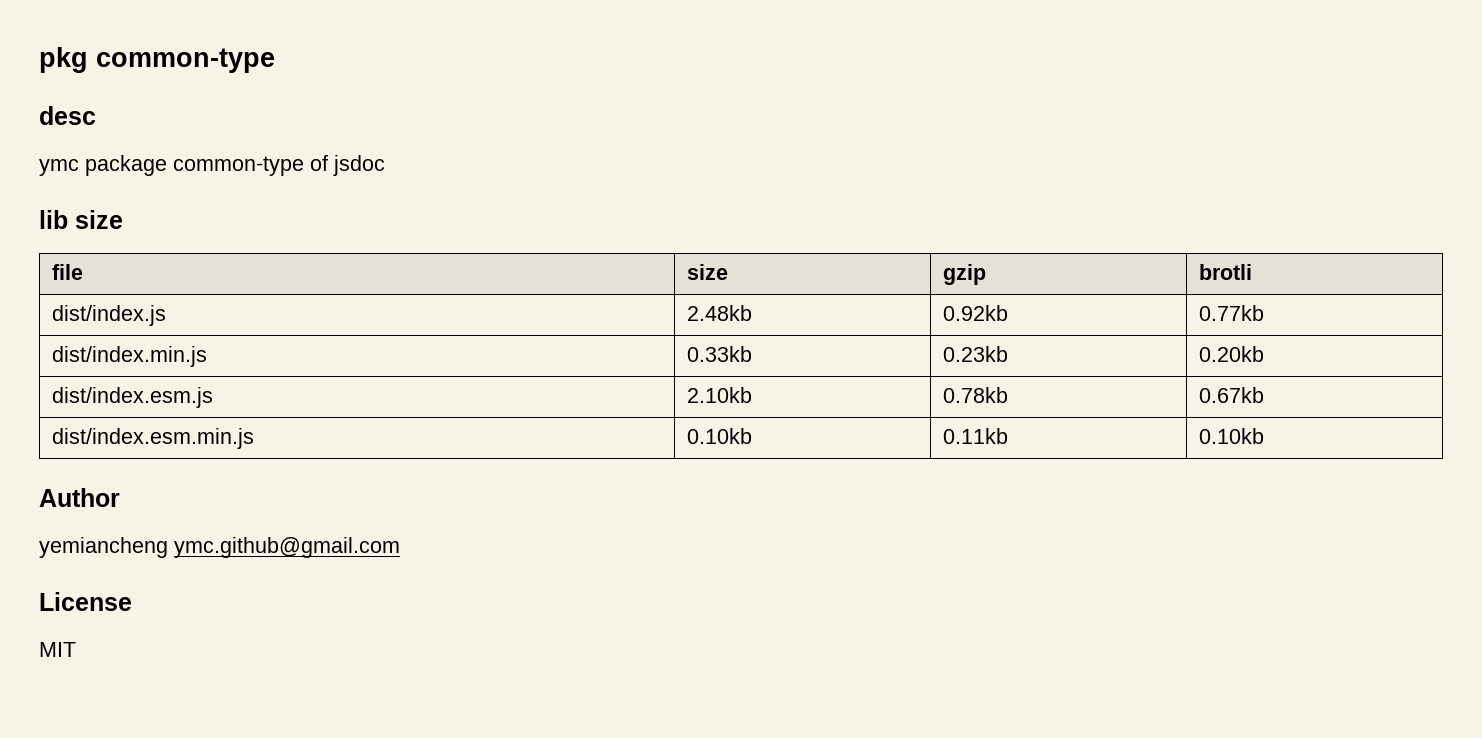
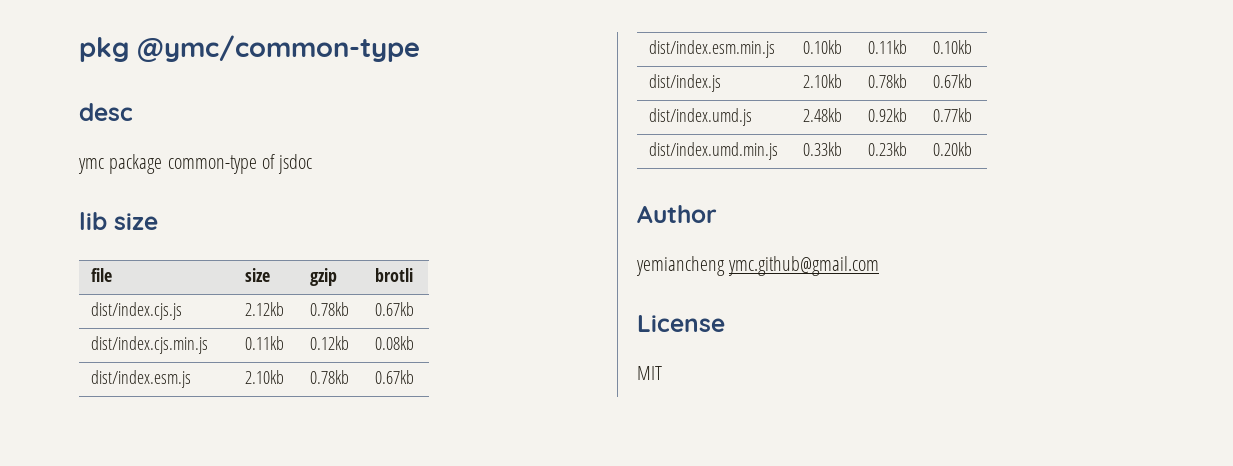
[96,48,275,73] common-type -> [137,35,420,62] @ymc/common-type
[52,305,167,326] [687,305,753,321] [943,305,1009,321] [1199,305,1265,321] [52,346,208,367] [687,346,753,362] [943,346,1009,362] [1199,346,1265,362] dist/index.js | 2.48kb | 0.92kb | 0.77kb // dist/index.min.js | 0.33kb | 0.23kb | 0.20kb -> [91,302,183,320] [245,302,285,316] [310,302,350,316] [375,302,415,316] [91,336,209,354] [245,336,285,350] [310,336,350,350] [375,336,415,350] dist/index.cjs.js | 2.12kb | 0.78kb | 0.67kb // dist/index.cjs.min.js | 0.11kb | 0.12kb | 0.08kb
(1265, 436) none -> [649,74,722,92] [803,74,843,88] [868,74,908,88] [933,74,973,88] [649,108,753,126] [803,108,843,122] [868,108,908,122] [933,108,973,122] [649,142,779,160] [803,142,843,156] [868,142,908,156] [933,142,973,156] // dist/index.js | 2.10kb | 0.78kb | 0.67kb // dist/index.umd.js | 2.48kb | 0.92kb | 0.77kb // dist/index.umd.min.js | 0.33kb | 0.23kb | 0.20kb

